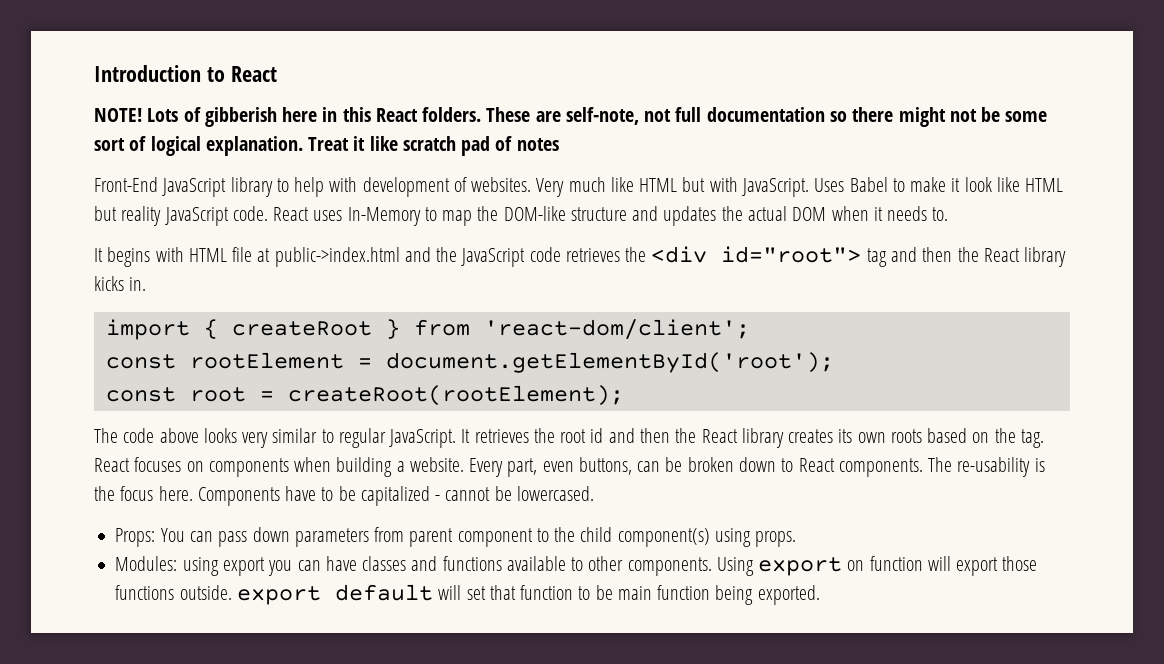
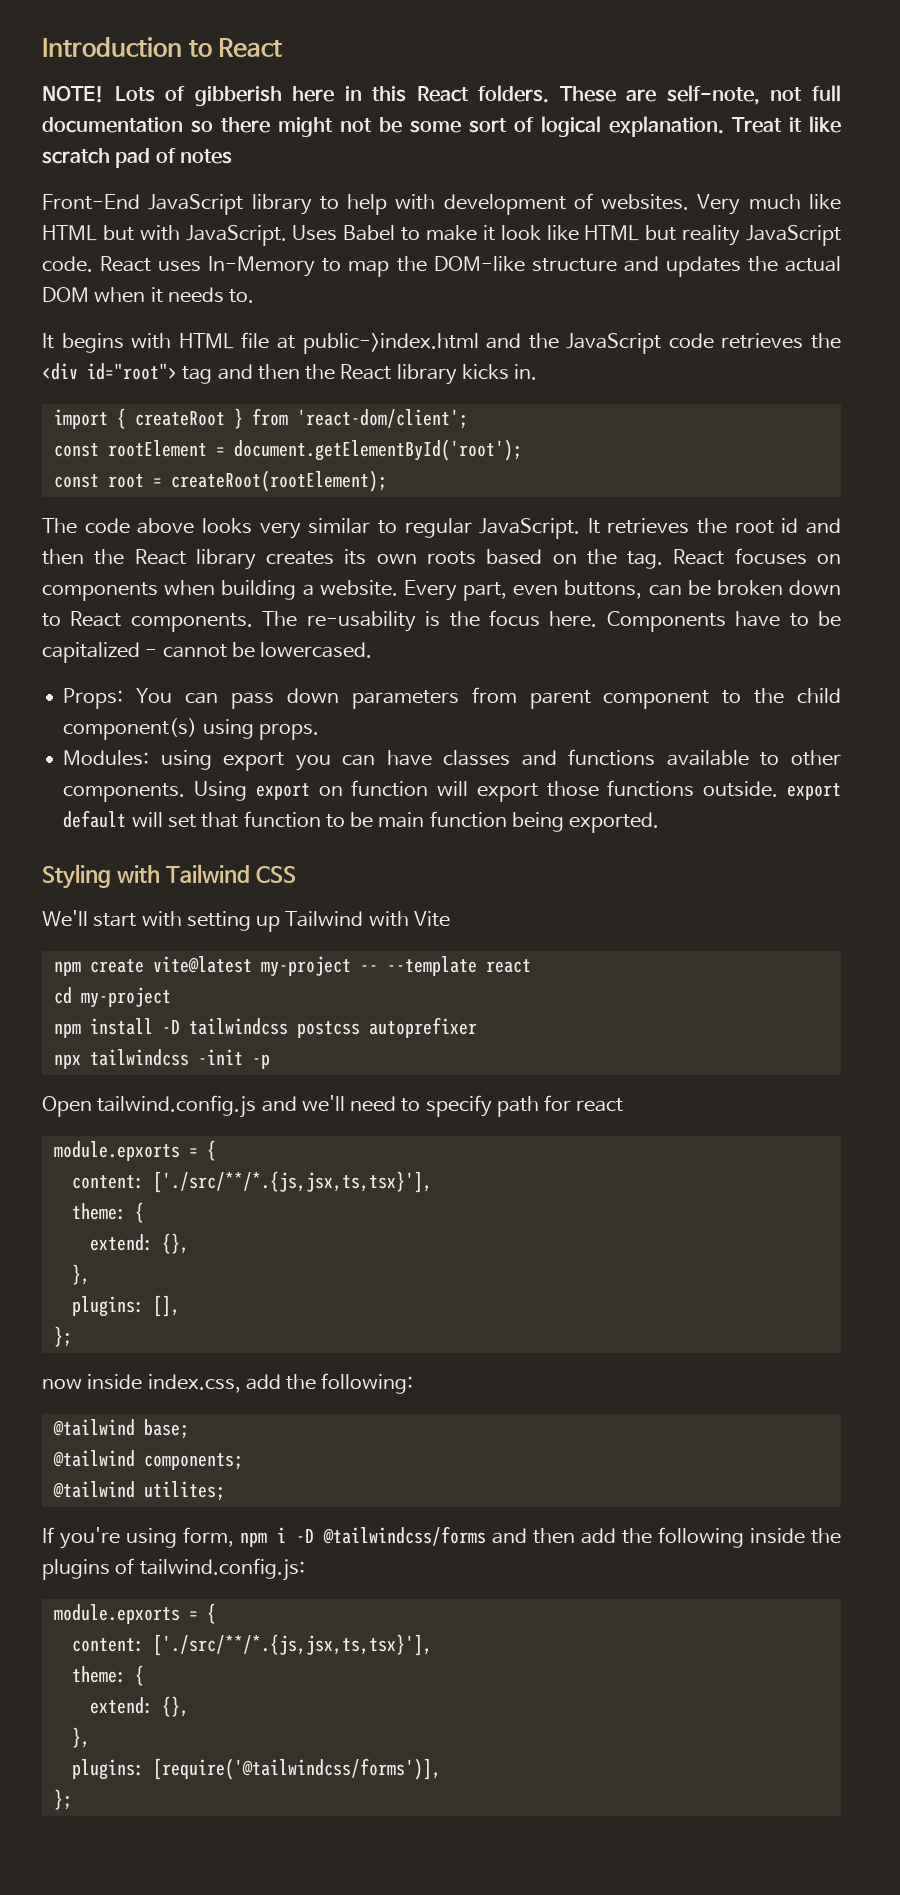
(820, 595) none -> [42,864,296,889] [42,910,450,932] [53,956,531,977] [53,987,171,1008] [53,1017,477,1038] [53,1049,270,1069] [42,1095,624,1118] [53,1140,216,1161] [71,1171,432,1193] [71,1202,144,1223] [89,1233,189,1254] [71,1264,90,1285] [71,1295,180,1317] [53,1326,72,1347] [42,1373,414,1394] [52,1419,189,1439] [52,1450,243,1470] [52,1481,225,1501] [42,1526,842,1549] [42,1558,305,1581] [53,1603,216,1624] [71,1634,432,1656] [71,1665,144,1686] [89,1696,189,1717] [71,1727,90,1748] [71,1758,441,1780] [53,1789,72,1810] // Styling with Tailwind CSS // We'll start with setting up Tailwind with Vite // npm create vite@latest my-project -- --template react // cd my-project // npm install -D tailwindcss postcss autoprefixer // npx tailwindcss -init -p // Open tailwind.config.js and we'll need to specify path for react // module.epxorts = { // content: ['./src/**/*.{js,jsx,ts,tsx}'], // theme: { // extend: {}, // }, // plugins: [], // }; // now inside index.css, add the following: // @tailwind base; // @tailwind components; // @tailwind utilites; // If you're using form, npm i -D @tailwindcss/forms and then add the following inside the plugins of tailwind.config.js: // module.epxorts = { // content: ['./src/**/*.{js,jsx,ts,tsx}'], // theme: { // extend: {}, // }, // plugins: [require('@tailwindcss/forms')], // };

